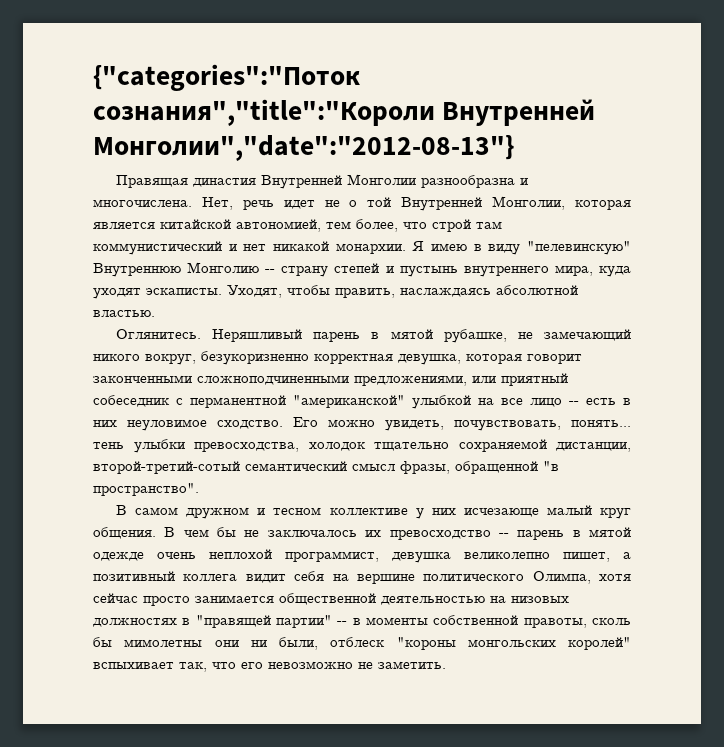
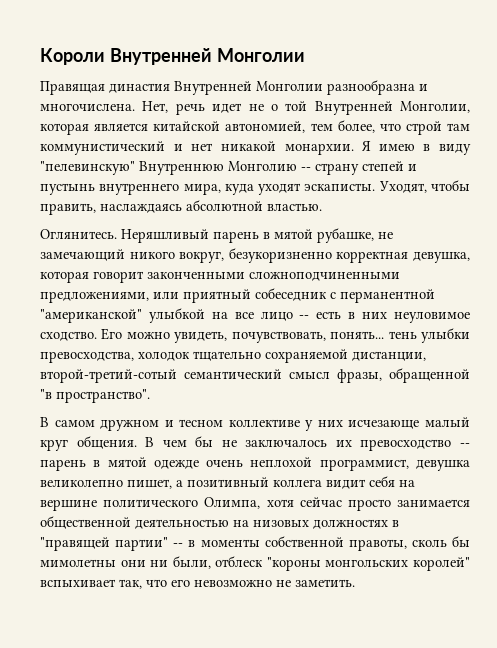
[93,64,360,91] [93,99,596,126] [93,135,514,161] {"categories":"Поток сознания","title":"Короли Внутренней Монголии","date":"2012-08-13"} -> [40,48,305,65] Короли Внутренней Монголии

